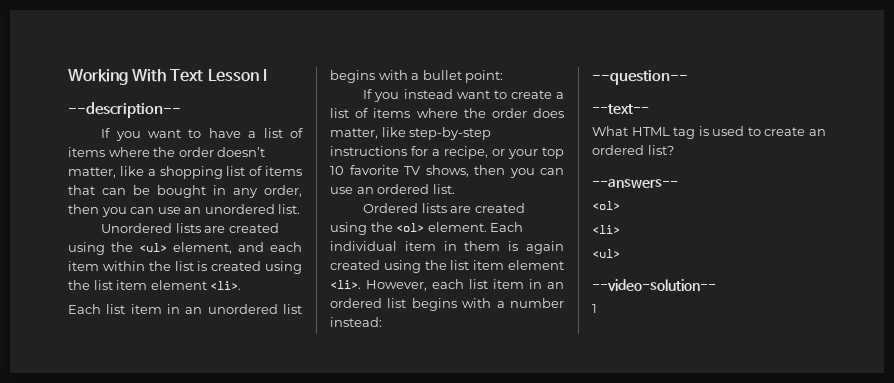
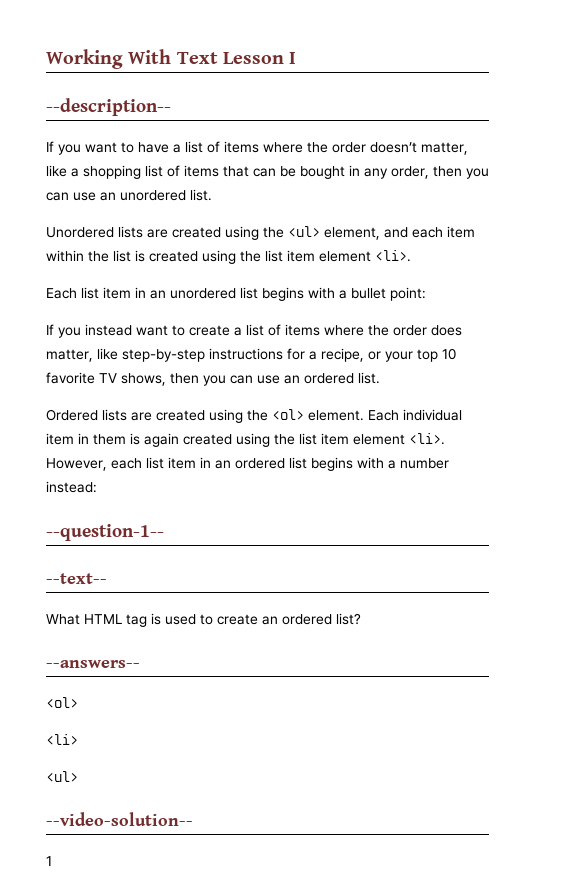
[592,70,688,85] --question-- -> [46,524,164,541] --question-1--

